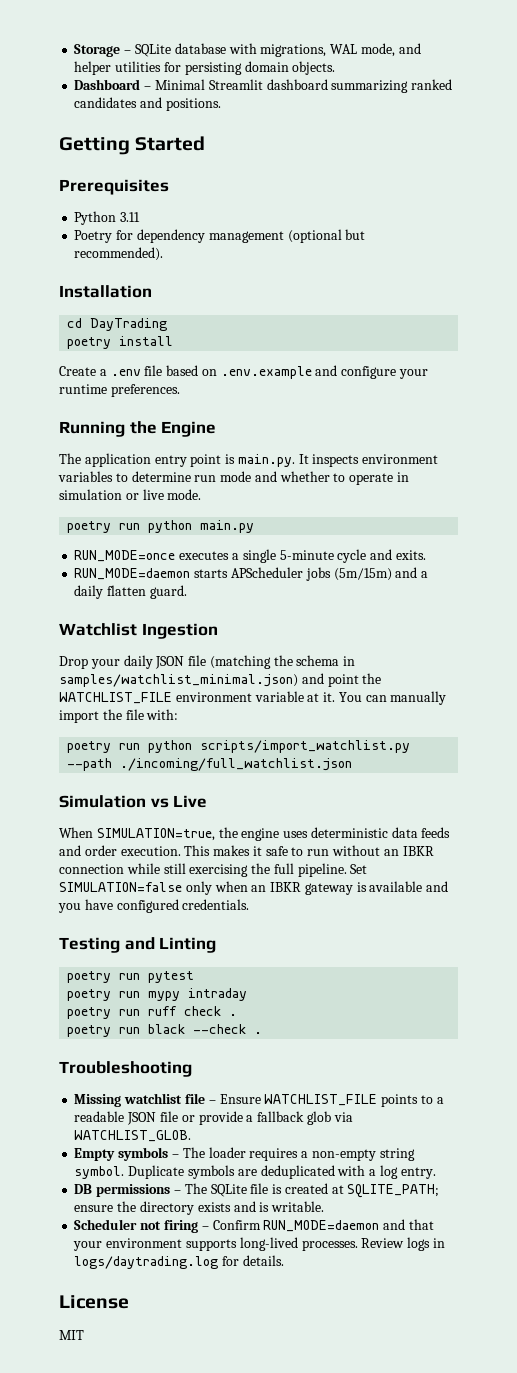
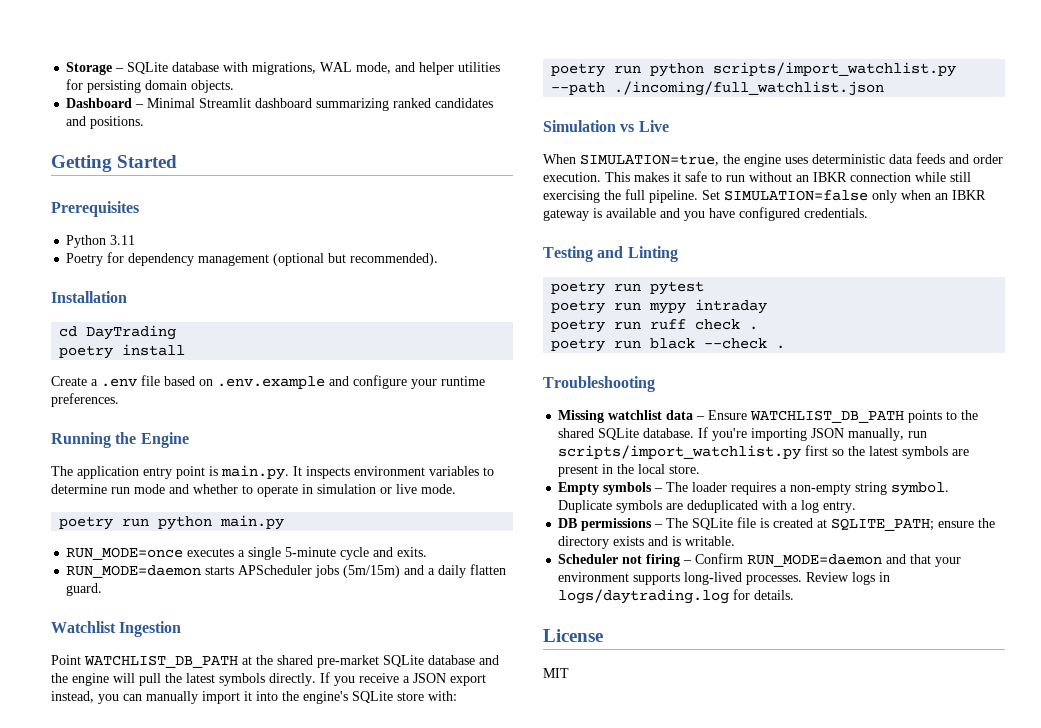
[59,655,356,669] [59,673,382,687] [59,691,447,705] [59,709,144,723] Drop your daily JSON file (matching the schema in samples/watchlist_minimal.json) and point the WATCHLIST_FILE environment variable at it. You can manually import the file -> [51,655,499,668] [51,672,486,686] [51,691,424,704] Point WATCHLIST_DB_PATH at the shared pre-market SQLite database and the engine will pull the latest symbols directly. If you receive a JSON export instead, you can manually import it into the engine's SQLite store
[184,1093,205,1104] file -> [666,410,694,420] data
[264,1094,378,1106] WATCHLIST_FILE -> [750,410,905,423] WATCHLIST_DB_PATH
[436,1097,444,1104] [74,1111,353,1125] [74,1130,192,1142] a readable JSON file or provide a fallback glob via WATCHLIST_GLOB. -> [961,410,979,420] [558,427,928,441] [558,445,970,460] [558,464,701,477] the shared SQLite database. If you're importing JSON manually, run scripts/import_watchlist.py first so the latest symbols are present in the local store.

